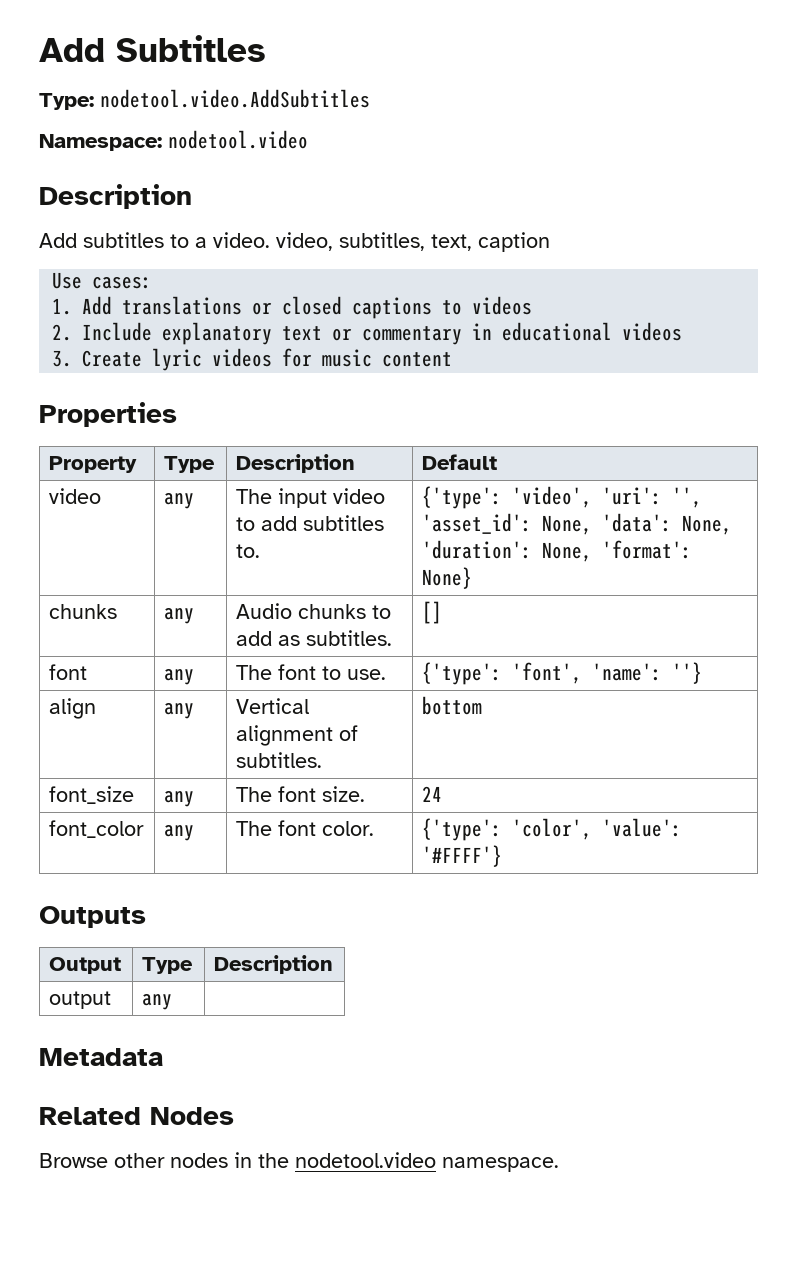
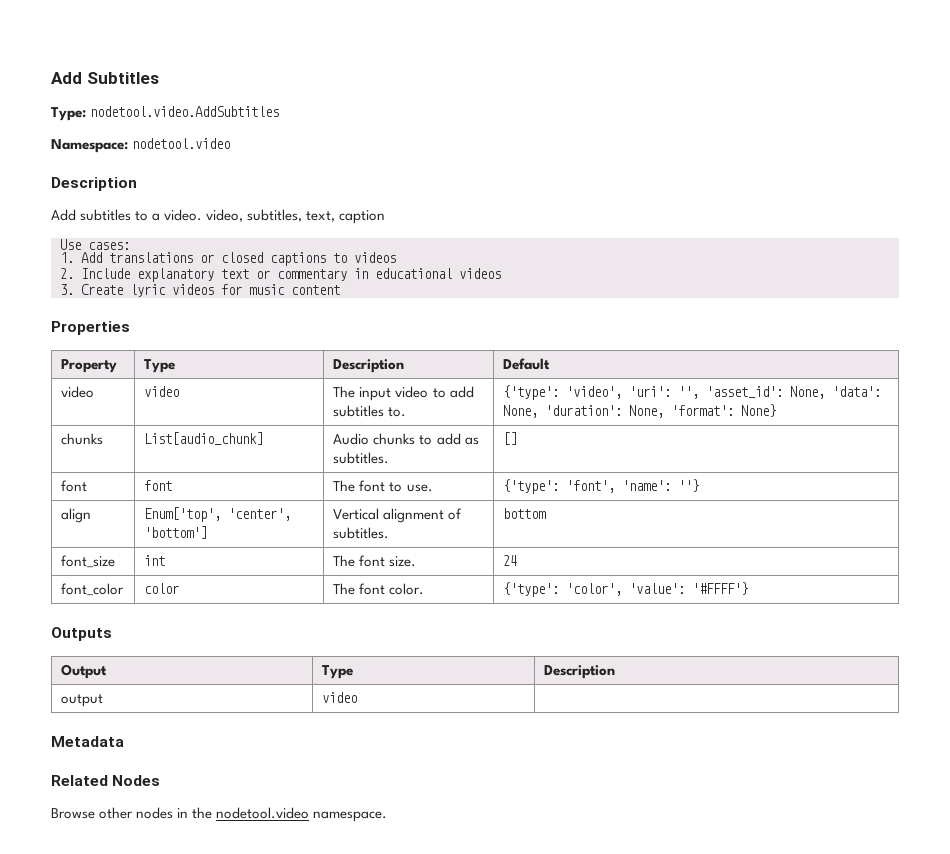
[164,492,195,509] any -> [144,386,180,397] video
[164,607,195,624] any -> [144,432,264,445] List[audio_chunk]
[164,668,195,685] any -> [144,480,173,491] font
[164,702,195,719] any -> [144,507,292,522] [144,526,208,539] Enum['top', 'center', 'bottom']
[164,790,195,807] any -> [144,555,166,566] int
[164,824,195,841] any -> [144,583,180,594] color
[142,993,173,1010] any -> [322,692,358,703] video

